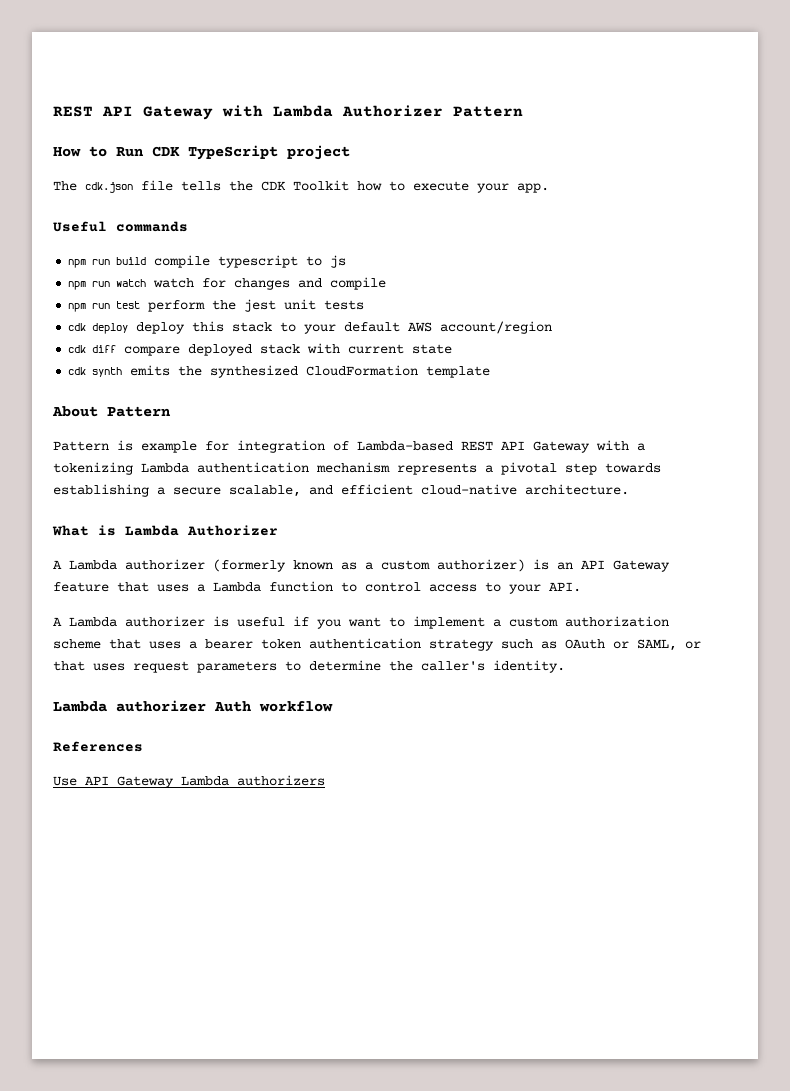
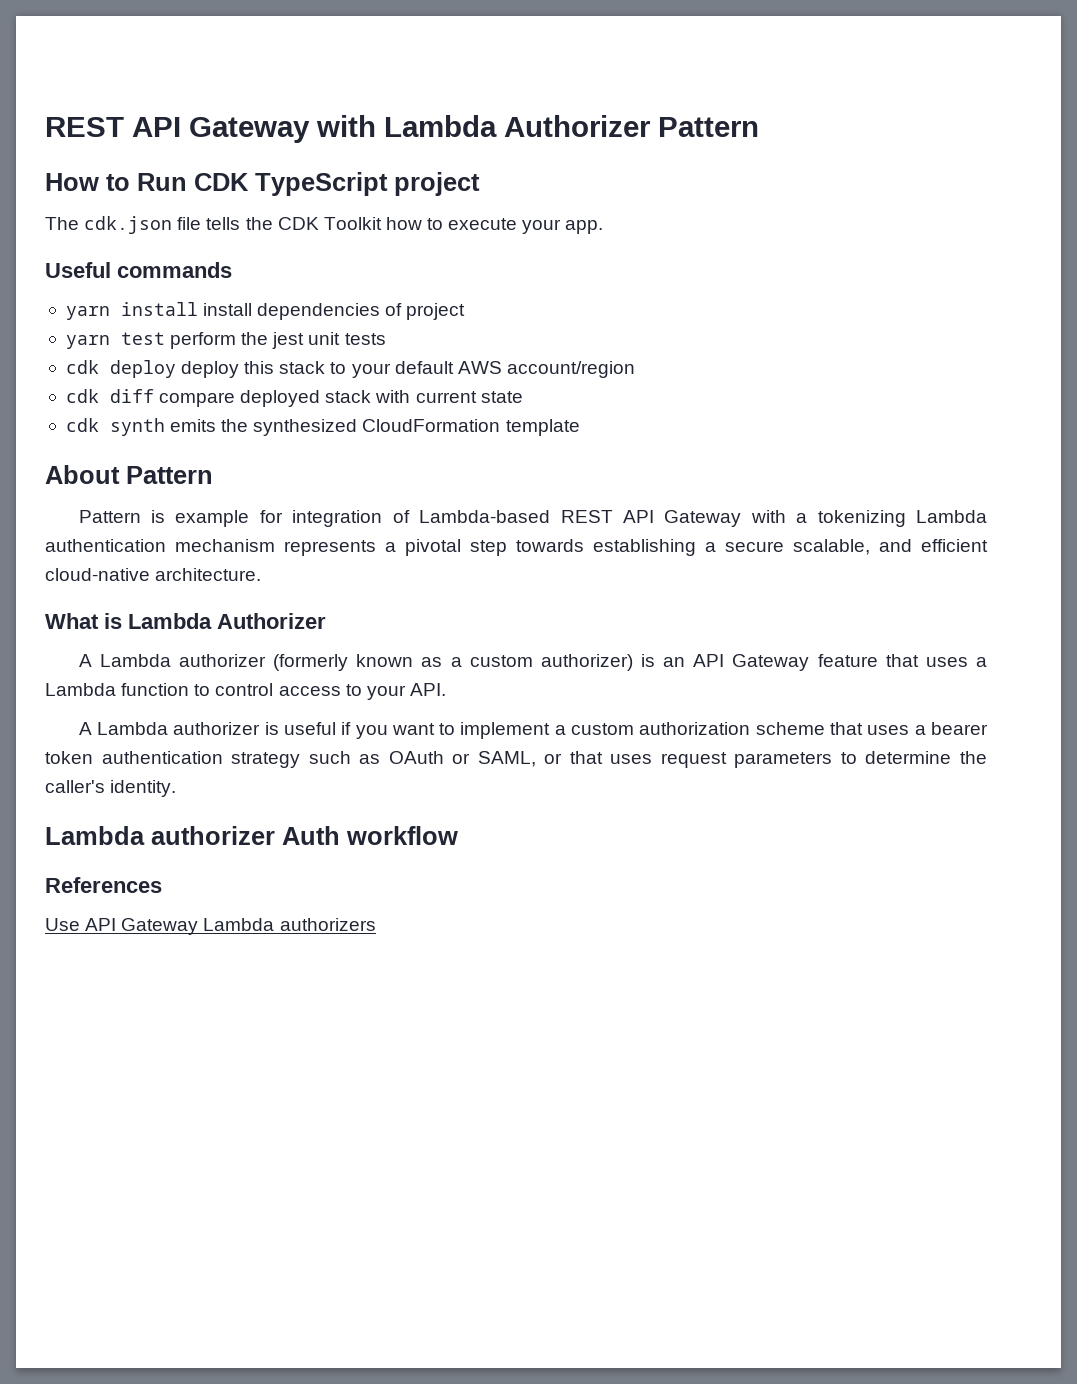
[68,255,347,268] [68,277,387,290] [68,303,111,312] npm run build compile typescript to js // npm run watch watch for changes and compile // npm run -> [65,302,466,320] [65,335,110,349] yarn install install dependencies of project // yarn

